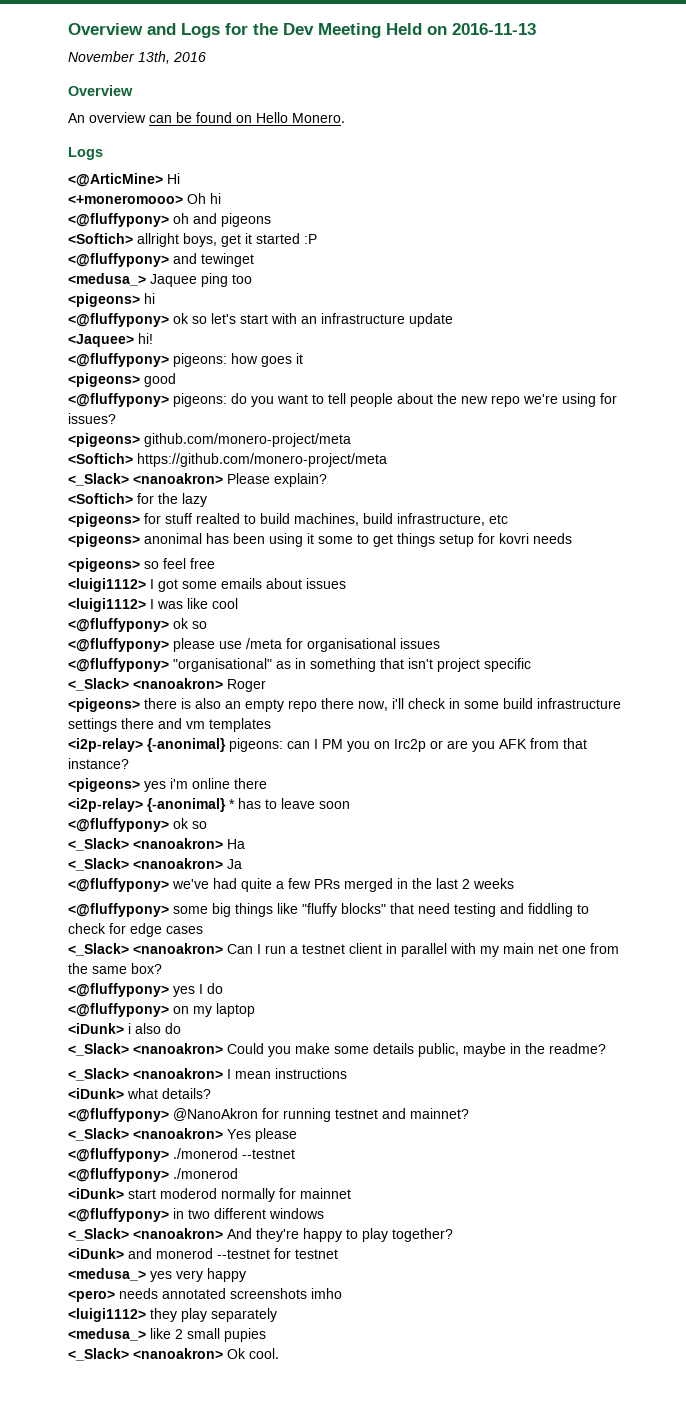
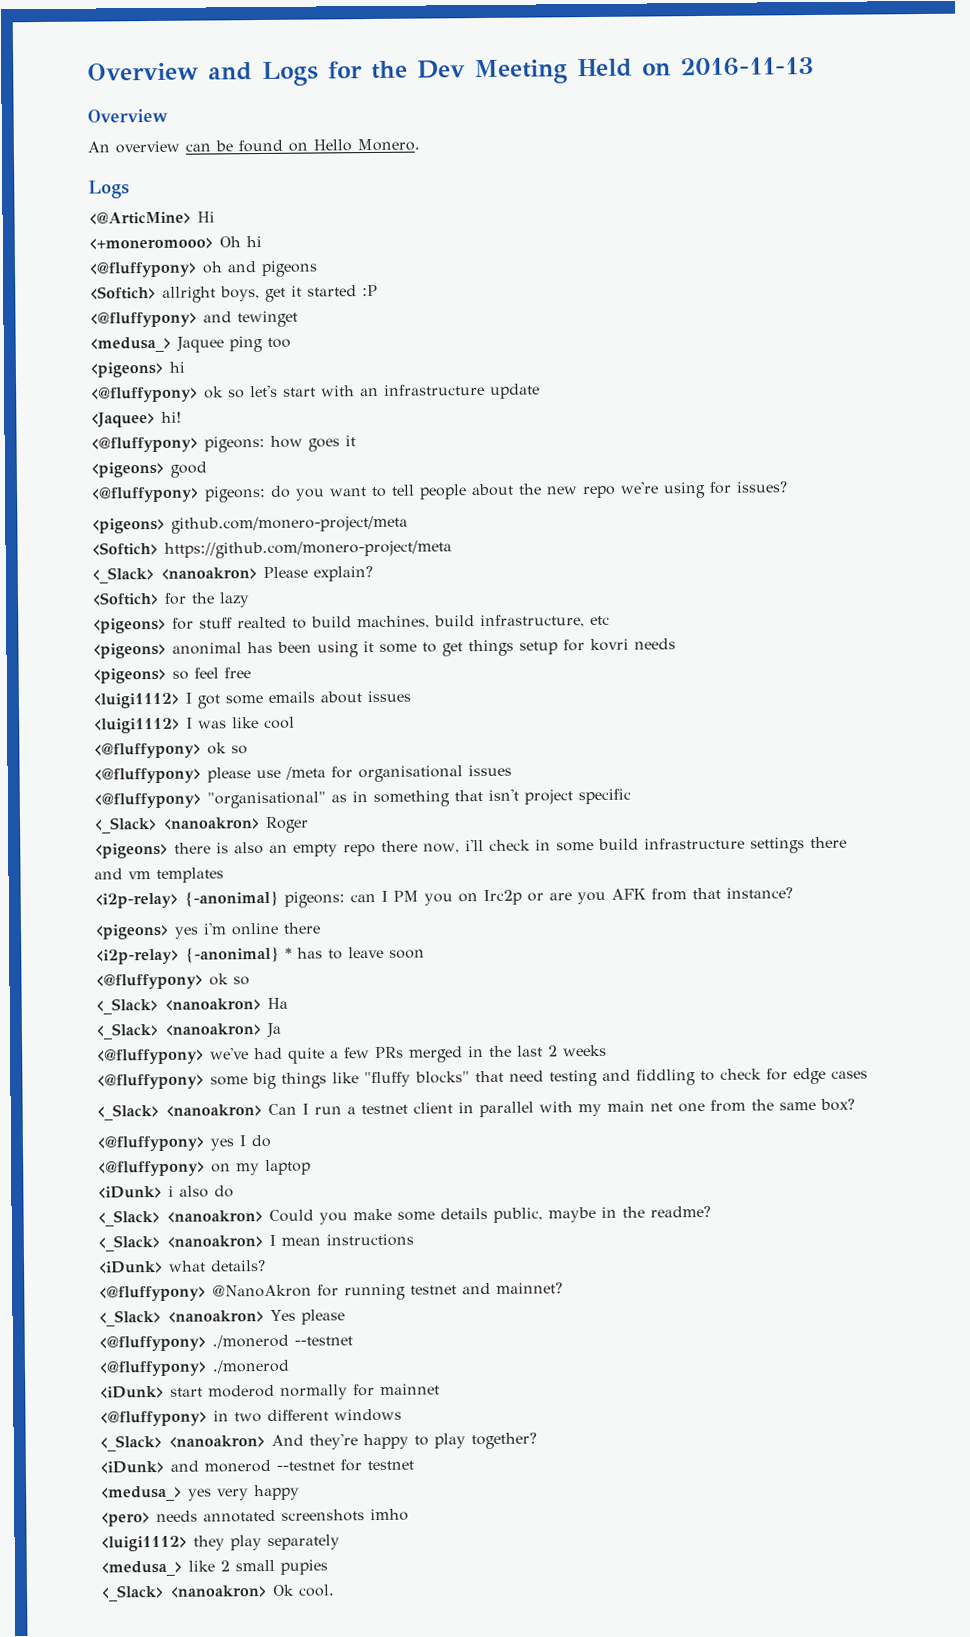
[68,51,206,64] // November 13th, 2016 -> (814, 66) none

